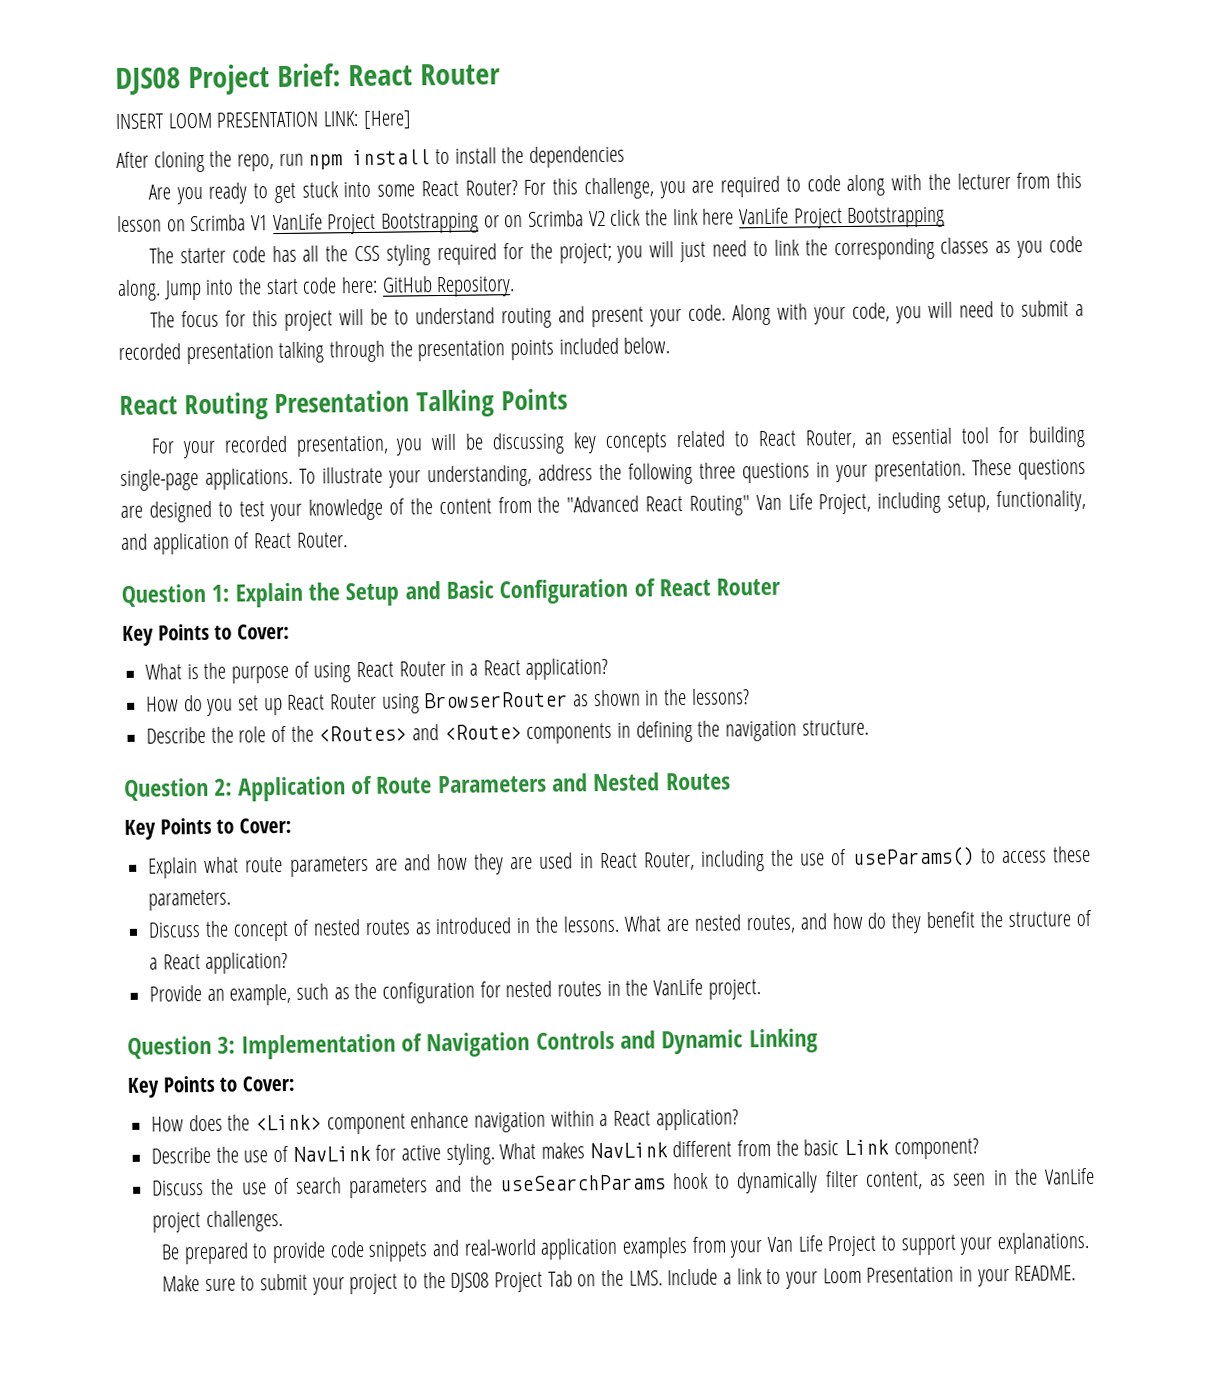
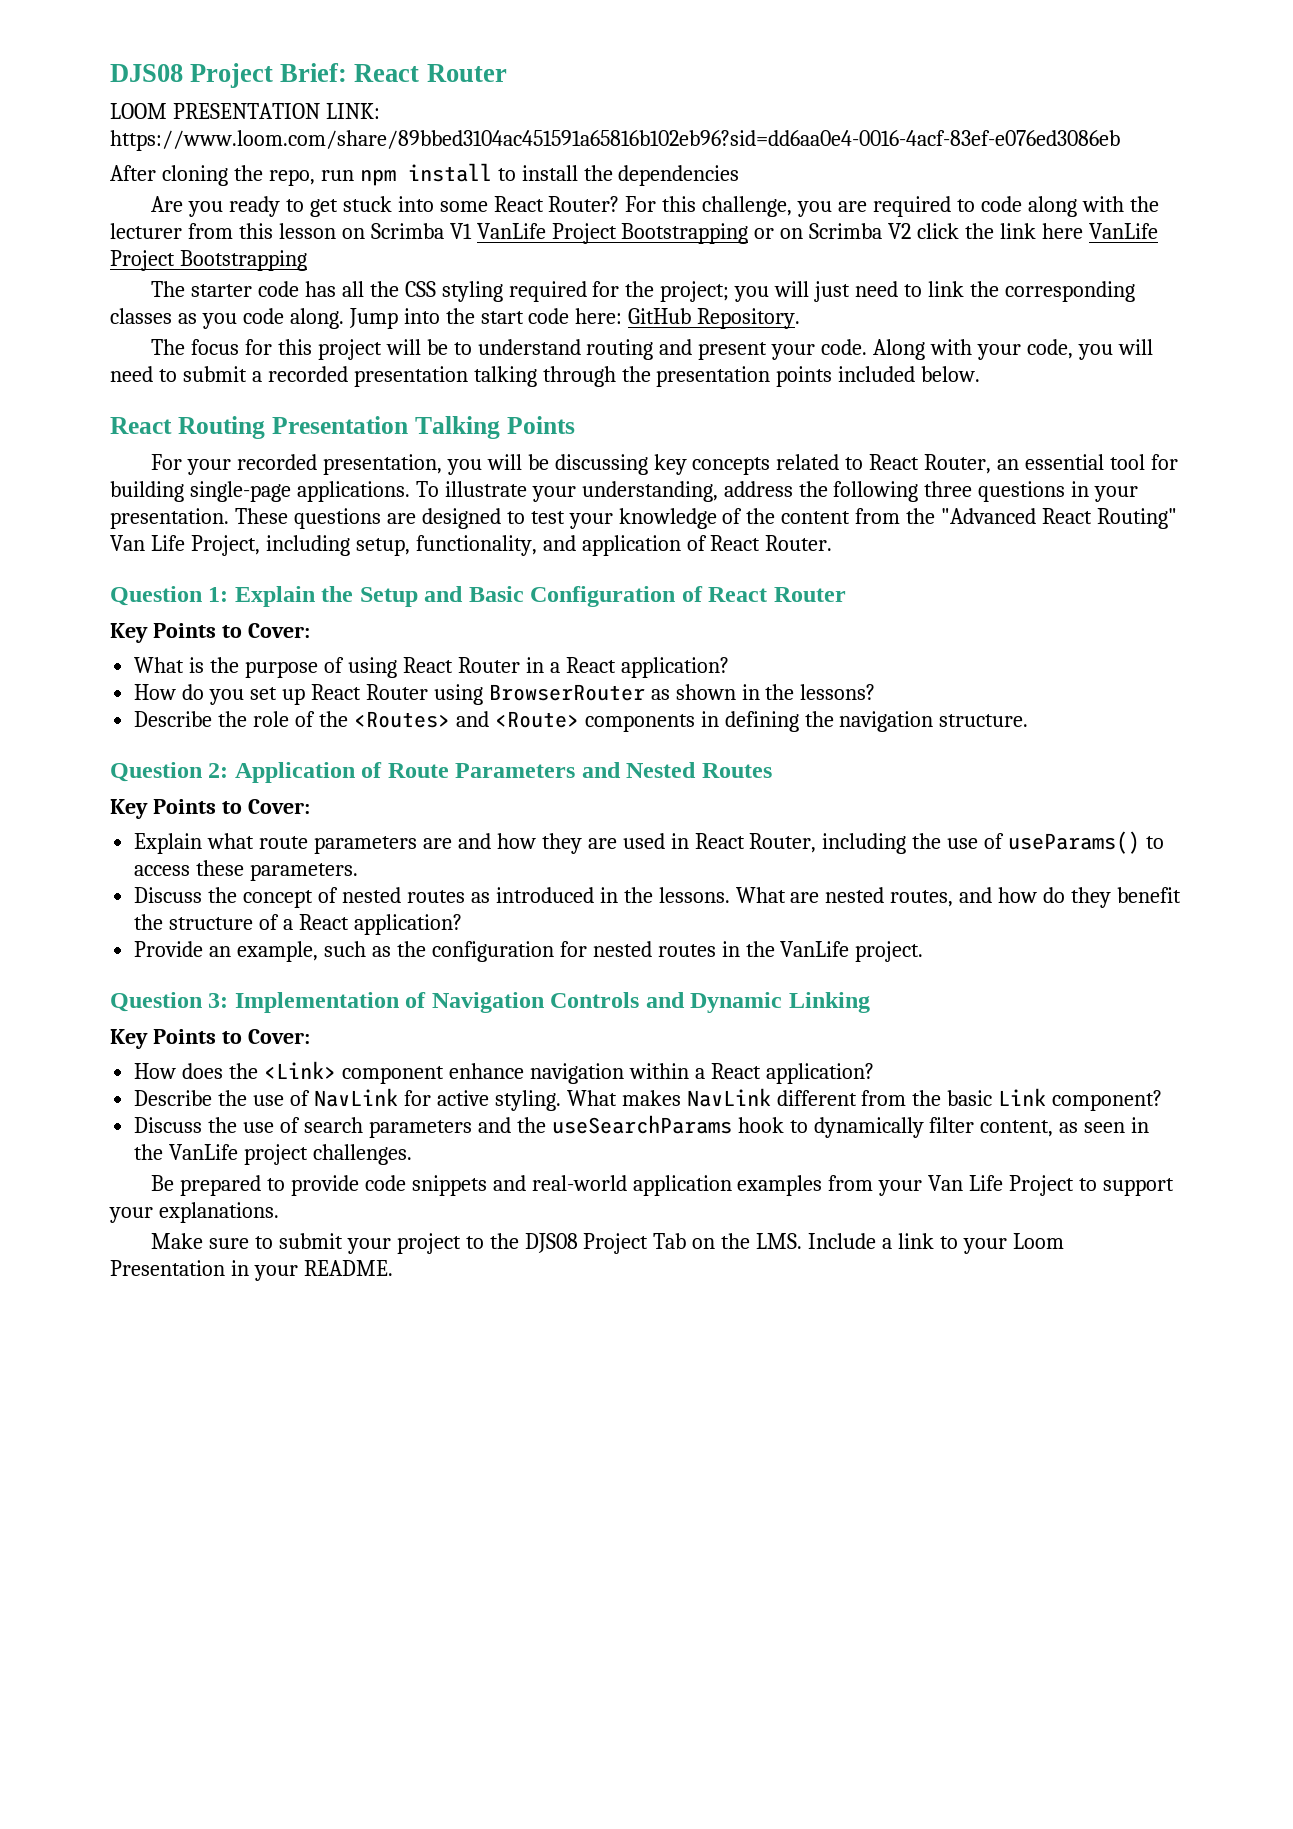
[115,113,165,130] INSERT -> (507, 73) none
[362,110,412,129] [Here] -> [110,130,1120,151] https://www.loom.com/share/89bbed3104ac451591a65816b102eb96?sid=dd6aa0e4-0016-4acf-83ef-e076ed3086eb

